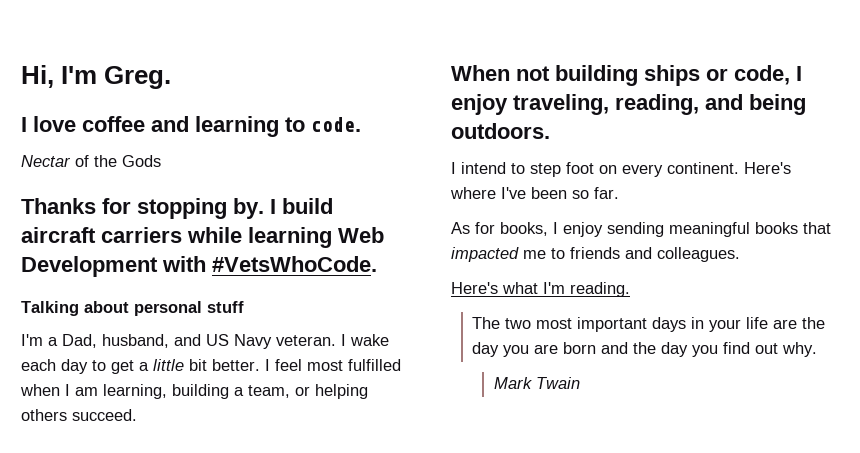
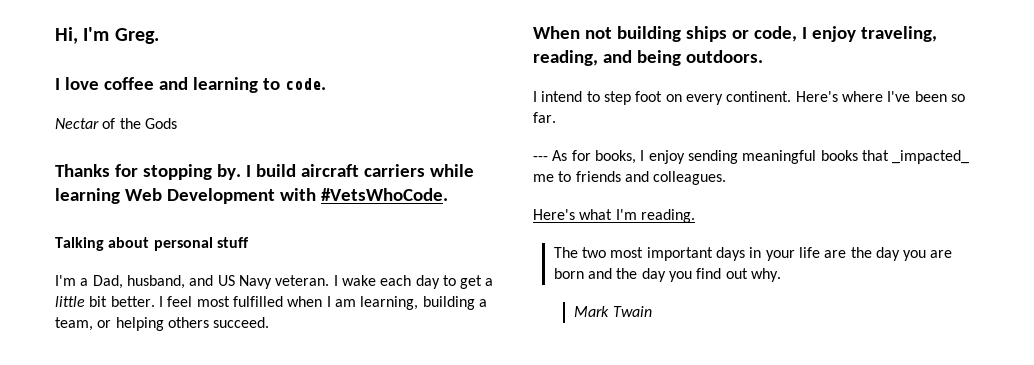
(619, 193) none -> [533,156,548,161] ---
[451,247,519,262] impacted -> [892,150,970,164] _impacted_

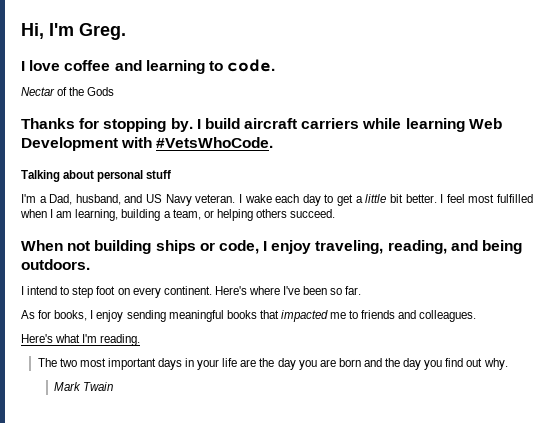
[533,156,548,161] --- -> (362, 290) none
[892,150,970,164] _impacted_ -> [280,310,328,322] impacted

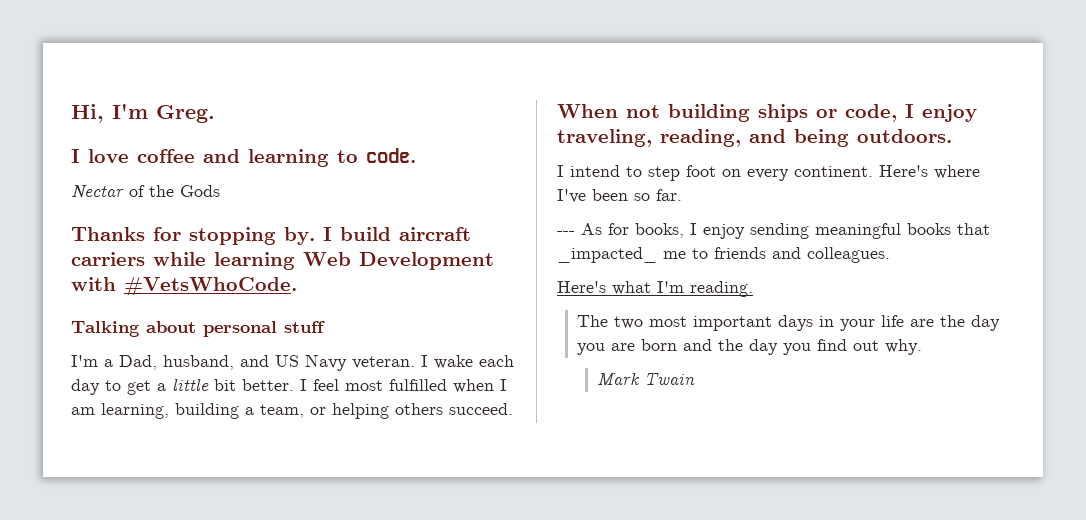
(362, 290) none -> [557,231,575,235] ---
[280,310,328,322] impacted -> [557,247,657,263] _impacted_

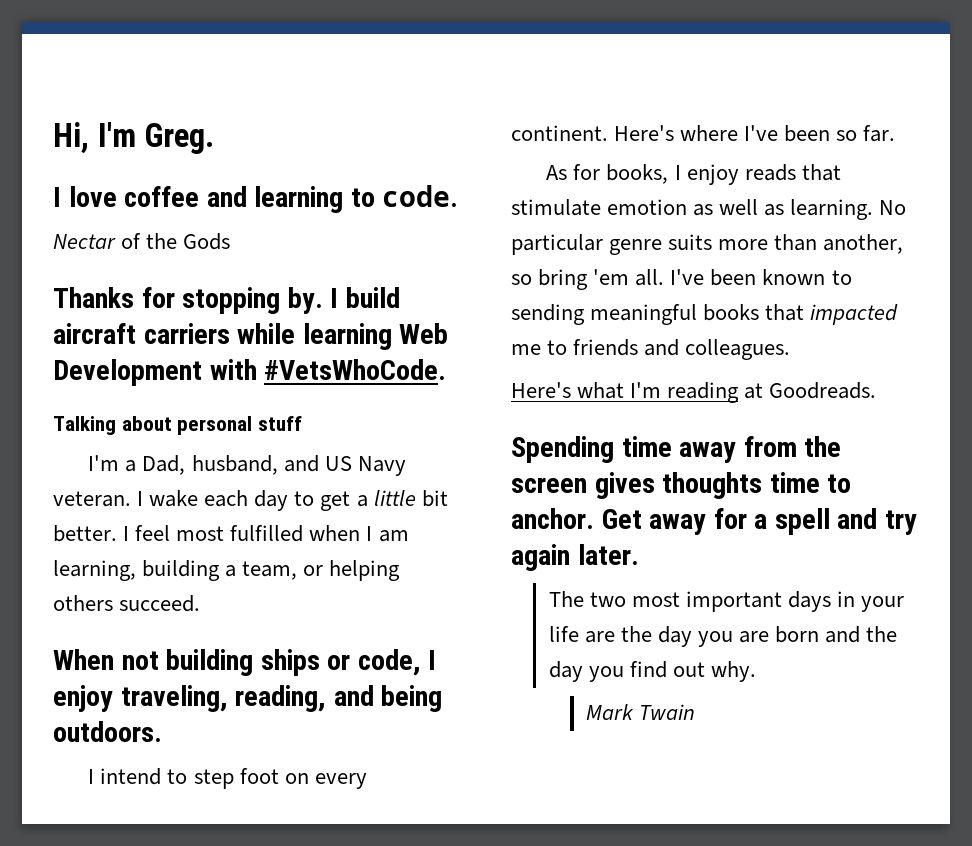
[557,231,575,235] --- -> (896, 133) none
(745, 231) none -> [744,164,841,181] [511,199,907,220] [511,234,904,255] [511,269,852,290] reads that stimulate emotion as well as learning. No particular genre suits more than another, so bring 'em all. I've been known to
[557,247,657,263] _impacted_ -> [810,304,899,325] impacted
[690,281,753,297] reading. -> [667,382,877,403] [511,436,842,463] [511,472,852,499] [511,508,917,535] [511,544,639,571] reading at Goodreads. // Spending time away from the screen gives thoughts time to anchor. Get away for a spell and try again later.

